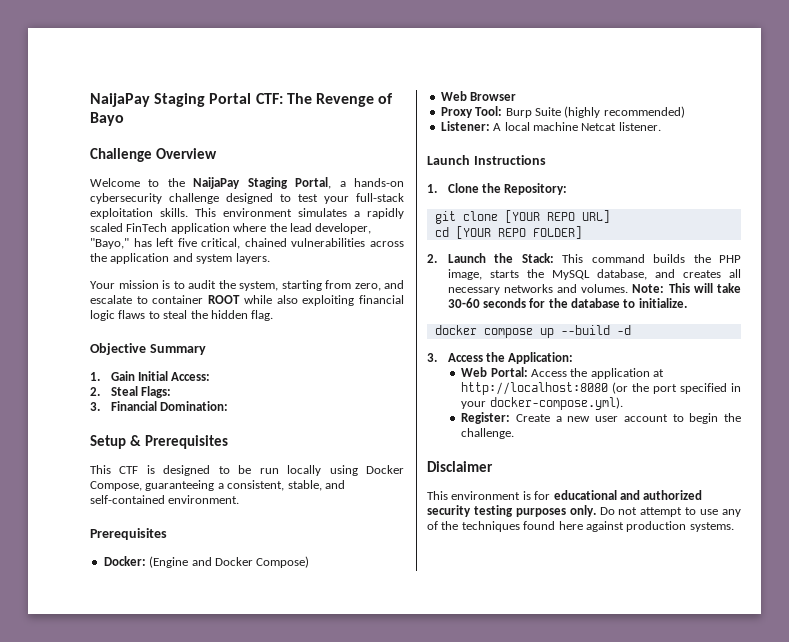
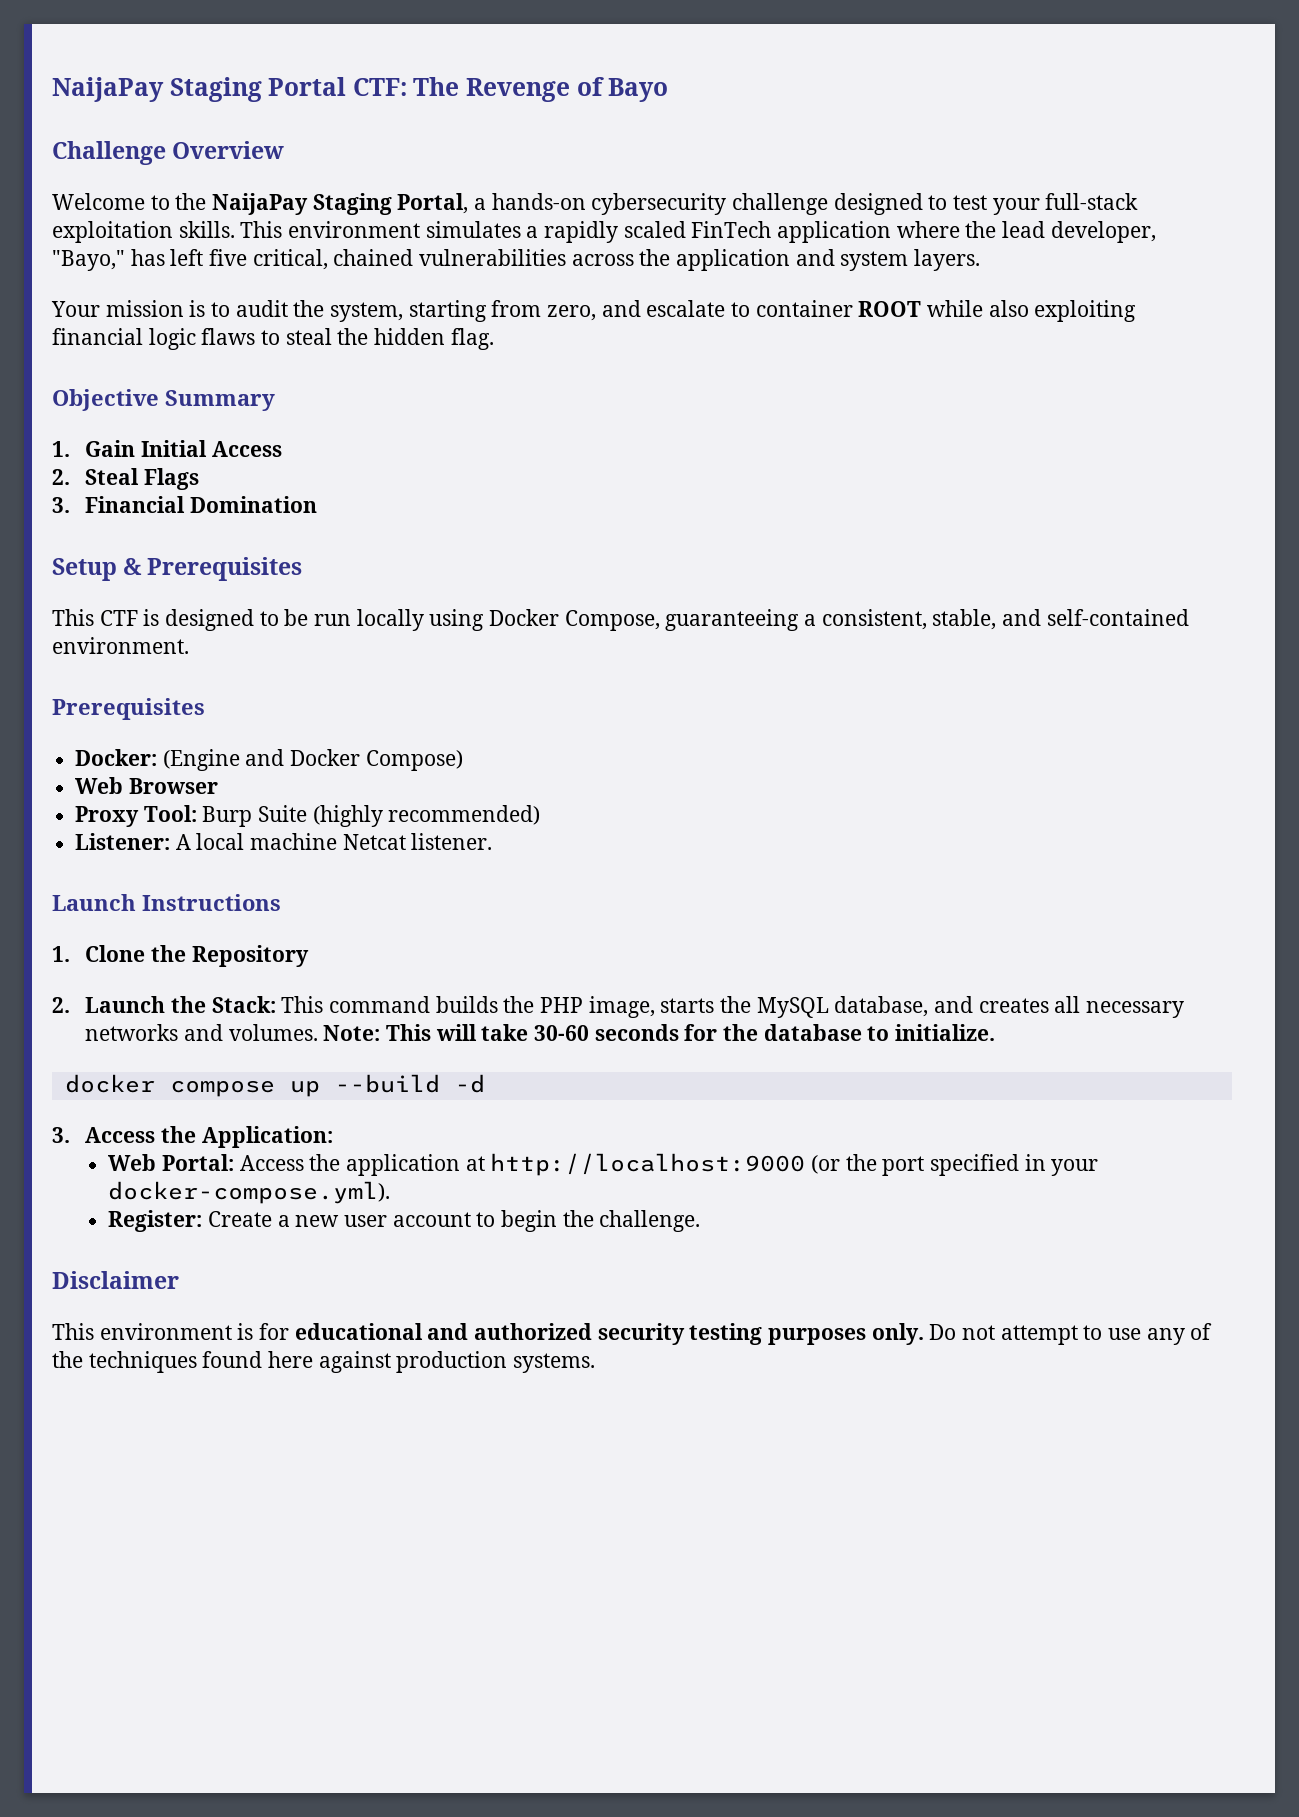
[171,372,211,381] Access: -> [211,441,282,457] Access
[140,386,171,398] Flags: -> [143,468,199,490] Flags
[159,401,228,411] Domination: -> [189,496,317,513] Domination
[504,183,568,195] [434,210,610,224] [434,226,582,239] Repository: // git clone [YOUR REPO URL] // cd [YOUR REPO FOLDER] -> [191,945,309,967] Repository
[461,382,609,395] http://localhost:8080 -> [490,1153,806,1176] http://localhost:9000

